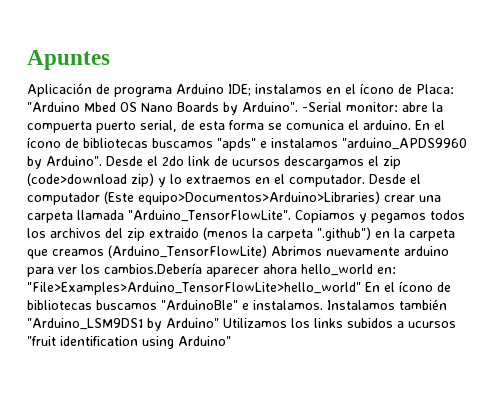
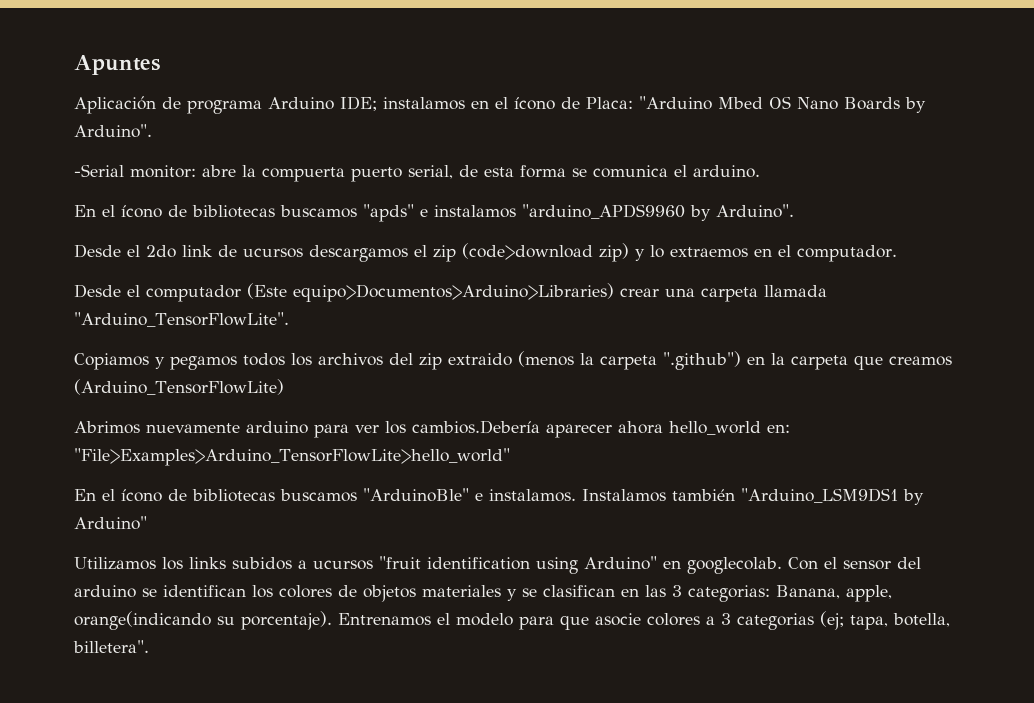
(298, 107) none -> (152, 131) //
(411, 125) none -> (760, 171) //
(102, 161) none -> (794, 211) //
(365, 180) none -> (897, 253) //
(291, 216) none -> (289, 319) //
(267, 251) none -> (284, 387) //
(361, 288) none -> (510, 457) //
(219, 323) none -> (147, 523) //
(231, 341) none -> [663,557,921,574] [74,585,892,602] [74,611,950,630] [73,640,149,653] en googlecolab. Con el sensor del arduino se identifican los colores de objetos materiales y se clasifican en las 3 categorias: Banana, apple, orange(indicando su porcentaje). Entrenamos el modelo para que asocie colores a 3 categorias (ej; tapa, botella, billetera".

